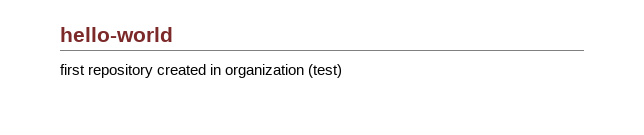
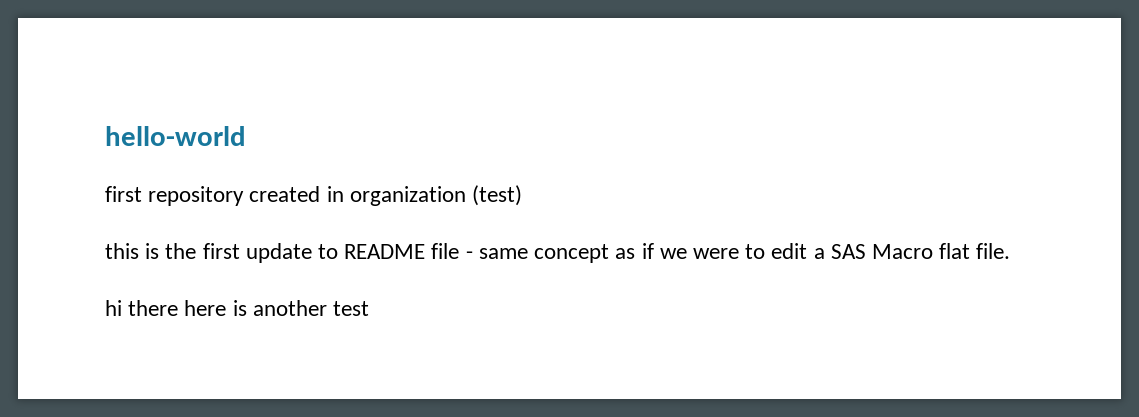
(343, 71) none -> [105,243,1011,263] [105,300,370,316] // this is the first update to README file - same concept as if we were to edit a SAS Macro flat file. // hi there here is another test

